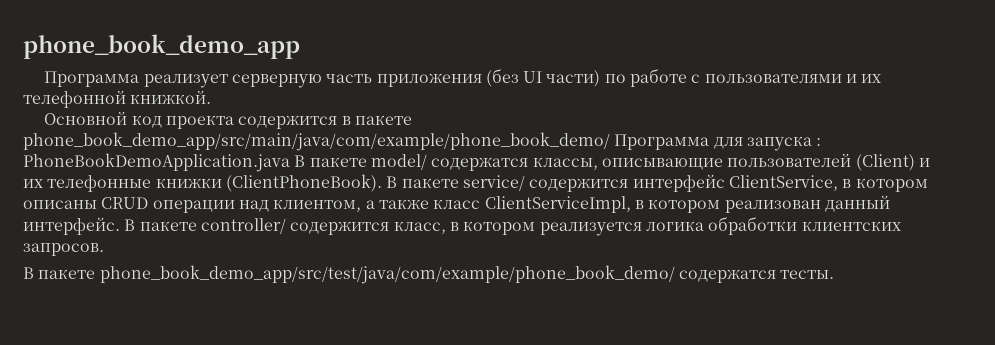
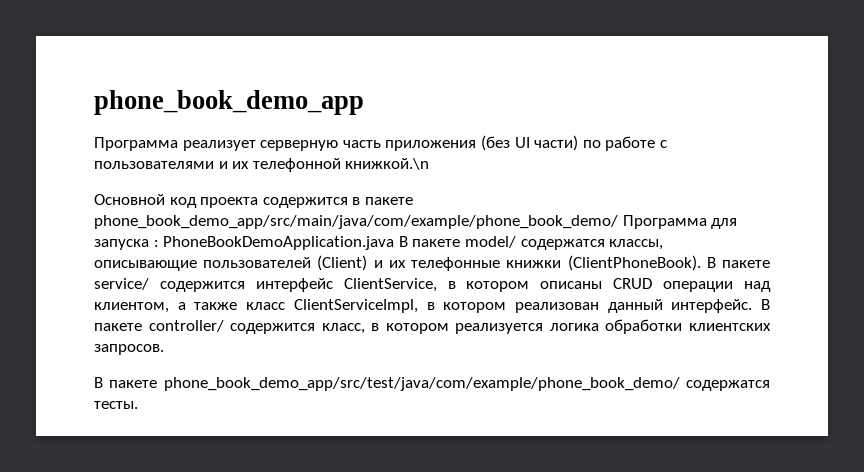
[130,90,212,104] книжкой. -> [345,158,430,170] книжкой.\n

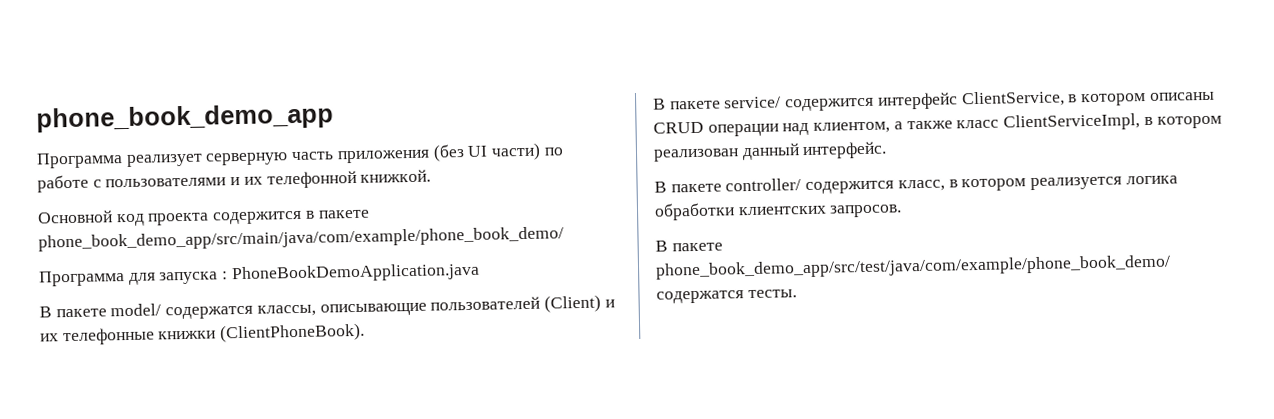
[345,158,430,170] книжкой.\n -> [360,169,432,183] книжкой.
(618, 222) none -> (564, 239) //
(395, 243) none -> (480, 273) //
(701, 263) none -> (366, 332) //
(753, 306) none -> (888, 150) //

